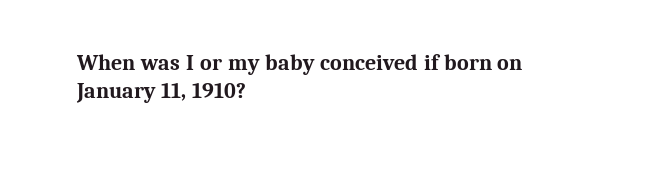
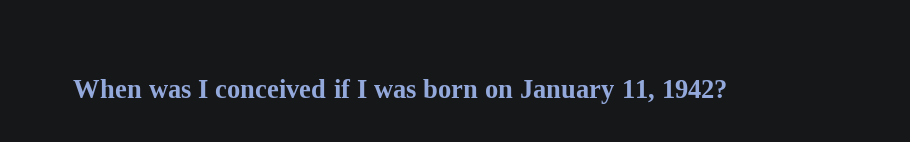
[199,54,441,75] or my baby conceived if -> [215,79,416,98] conceived if I was
[191,82,246,98] 1910? -> [661,80,727,98] 1942?

